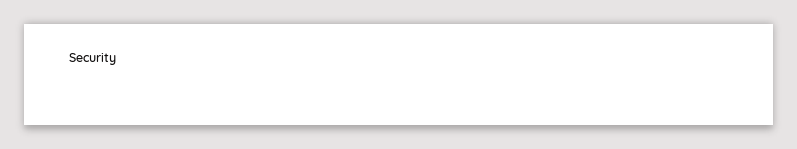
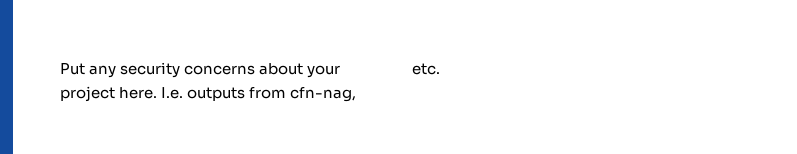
[69,53,116,65] Security -> [60,62,341,78] [60,86,357,102] [412,63,440,75] Put any security concerns about your project here. I.e. outputs from cfn-nag, etc.

